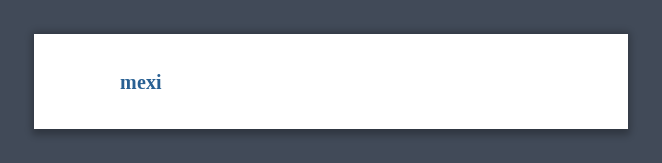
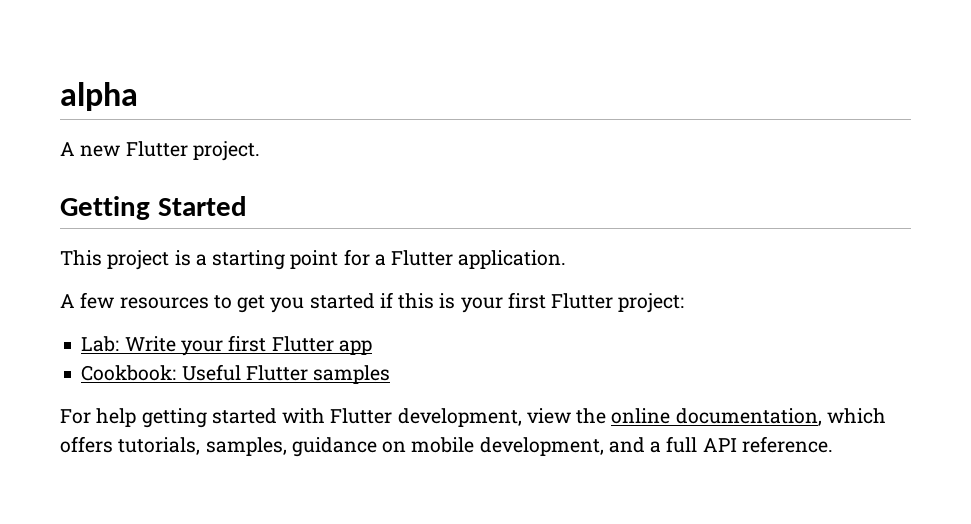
[120,74,162,89] mexi -> [60,82,138,111] [60,141,260,161] [60,196,247,220] [60,249,567,270] [60,292,685,313] [81,335,372,356] [81,364,391,384] [60,408,886,428] [60,436,833,457] alpha // A new Flutter project. // Getting Started // This project is a starting point for a Flutter application. // A few resources to get you started if this is your first Flutter project: // Lab: Write your first Flutter app // Cookbook: Useful Flutter samples // For help getting started with Flutter development, view the online documentation, which offers tutorials, samples, guidance on mobile development, and a full API reference.

